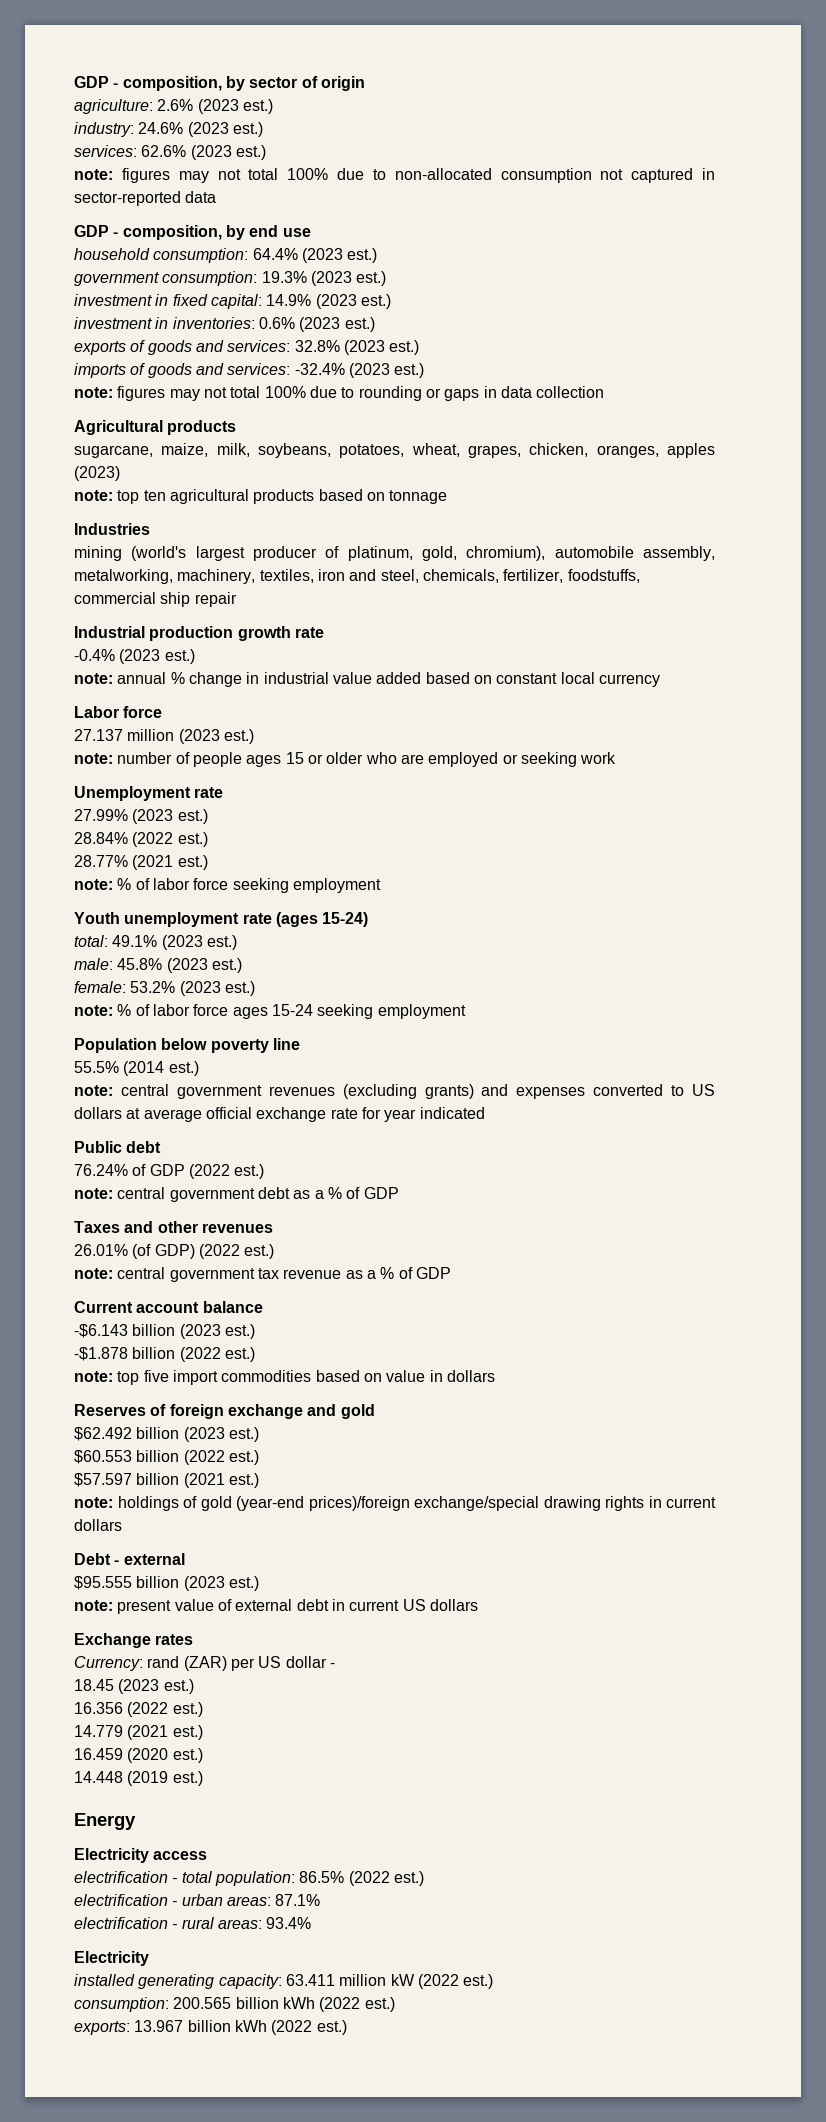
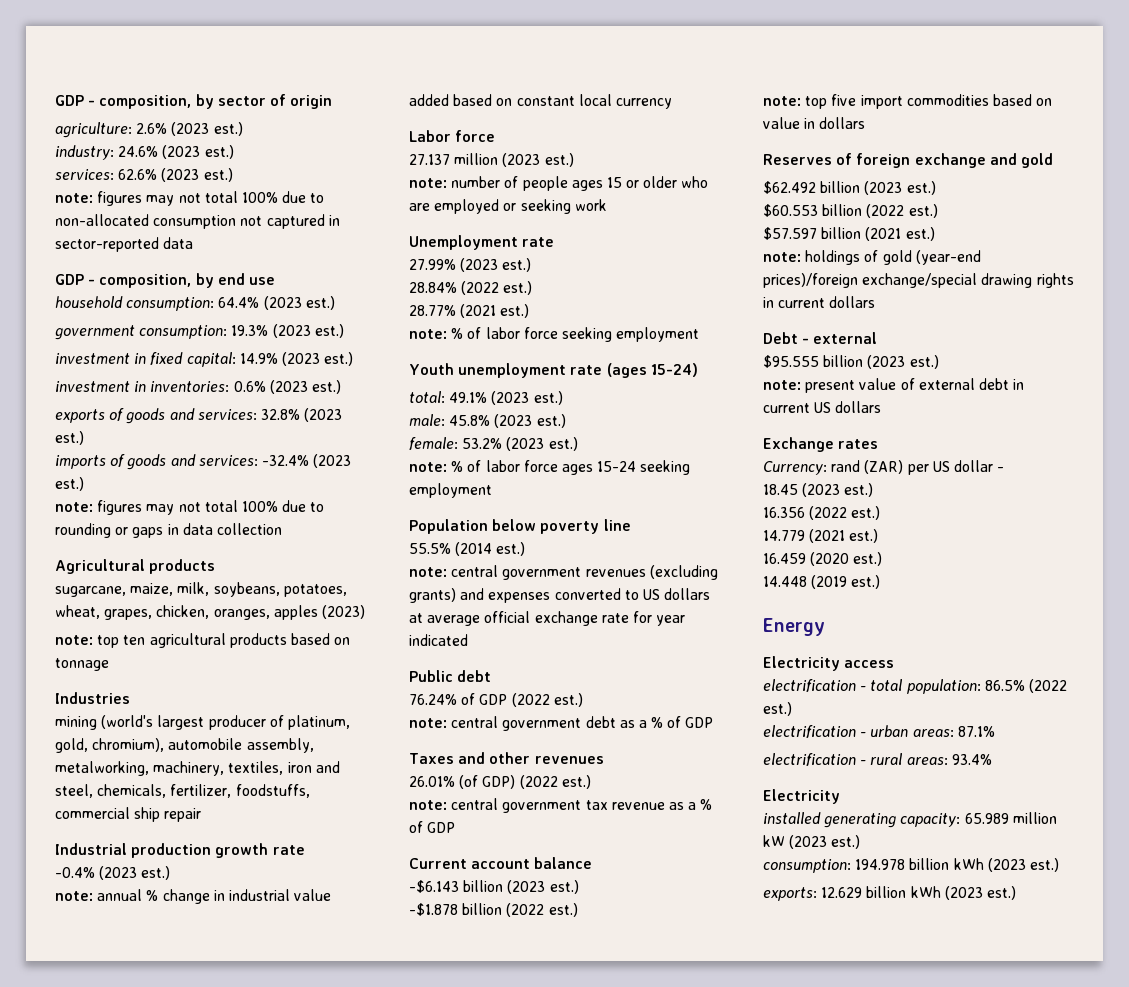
[285,1974,335,1986] 63.411 -> [964,813,1009,824] 65.989
[417,1974,459,1989] (2022 -> [789,835,828,849] (2023
[173,1997,361,2012] 200.565 billion kWh (2022 -> [855,858,1026,872] 194.978 billion kWh (2023
[134,2020,313,2035] 13.967 billion kWh (2022 -> [821,886,983,900] 12.629 billion kWh (2023

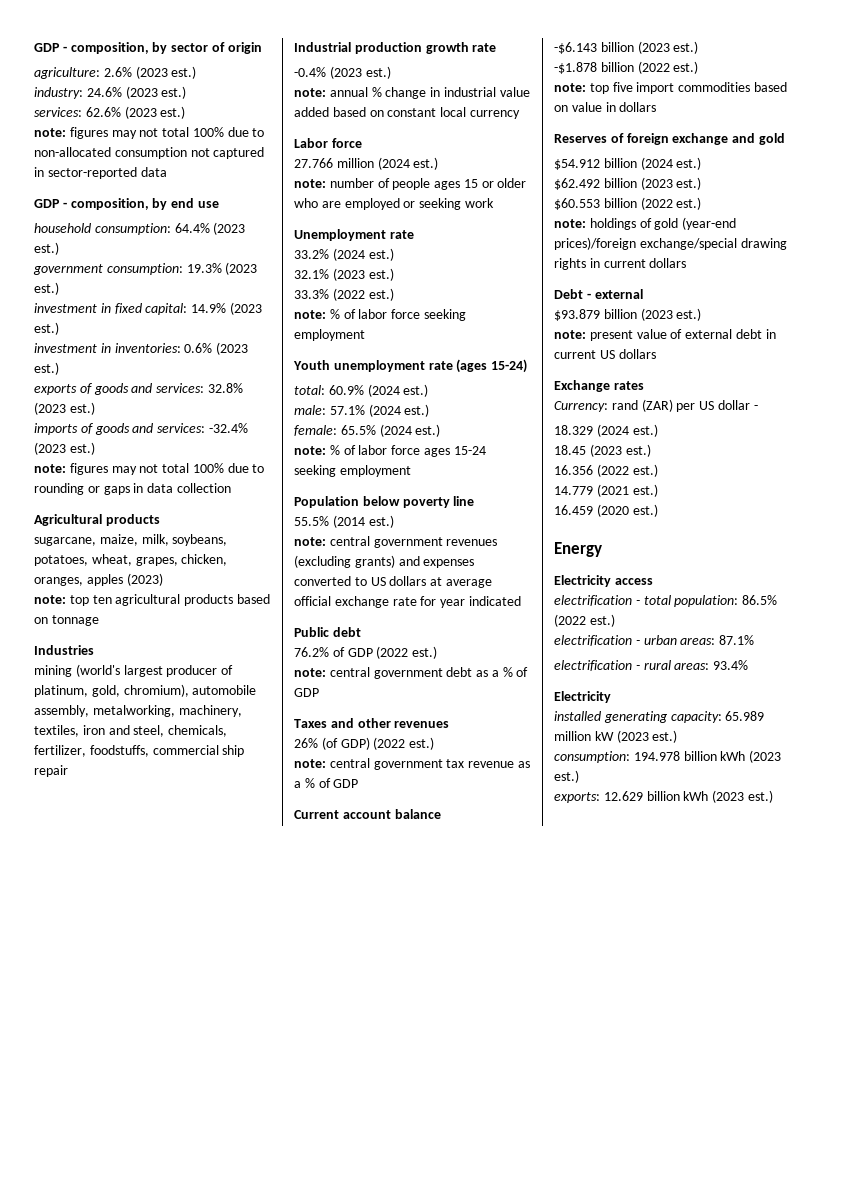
[409,153,541,167] 27.137 million (2023 -> [294,157,410,170] 27.766 million (2024
[409,258,532,272] [409,281,533,295] [409,304,530,318] 27.99% (2023 est.) // 28.84% (2022 est.) // 28.77% (2021 est.) -> [294,248,394,261] [294,268,394,281] [294,288,394,301] 33.2% (2024 est.) // 32.1% (2023 est.) // 33.3% (2022 est.)
[449,391,530,405] 49.1% (2023 -> [328,384,400,397] 60.9% (2024
[449,414,533,428] 45.8% (2023 -> [329,404,401,417] 57.1% (2024
[462,437,545,451] 53.2% (2023 -> [340,424,412,437] 65.5% (2024
[409,694,457,705] 76.24% -> [294,647,329,657] 76.2%
[409,776,455,787] 26.01% -> [294,738,318,748] 26%
(1053, 160) none -> [554,157,702,170] // $54.912 billion (2024 est.)
[763,227,935,241] // $57.597 billion (2021 est.) -> (702, 203) none
[763,355,819,368] $95.555 -> [554,309,600,321] $93.879
(1005, 469) none -> [554,424,658,437] // 18.329 (2024 est.)
[763,575,881,589] // 14.448 (2019 est.) -> (658, 510) none

